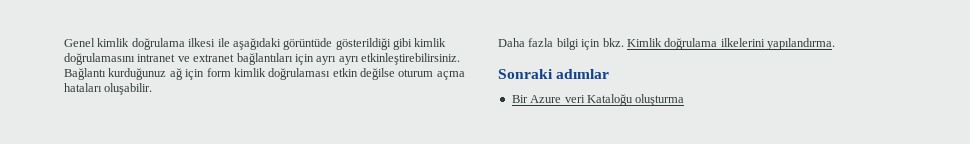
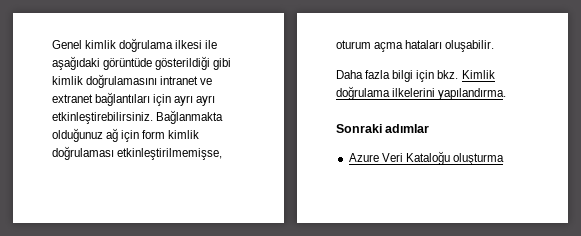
[64,68,167,80] Bağlantı kurduğunuz -> [156,110,224,124] [52,128,103,142] Bağlanmakta olduğunuz
[332,68,395,80] etkin değilse -> [117,148,223,160] etkinleştirilmemişse,
[511,95,585,103] Bir Azure veri -> [348,153,403,162] Azure Veri

